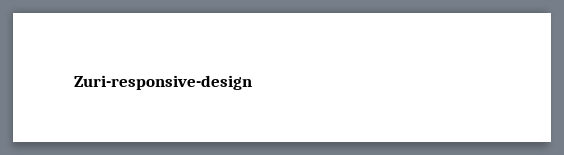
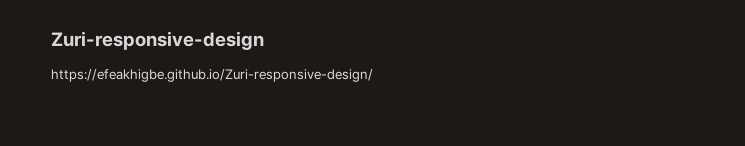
(252, 82) none -> [51,69,373,82] // https://efeakhigbe.github.io/Zuri-responsive-design/

